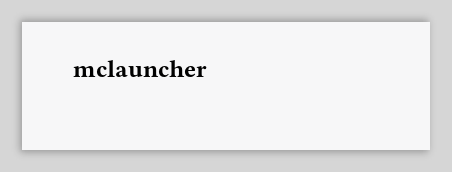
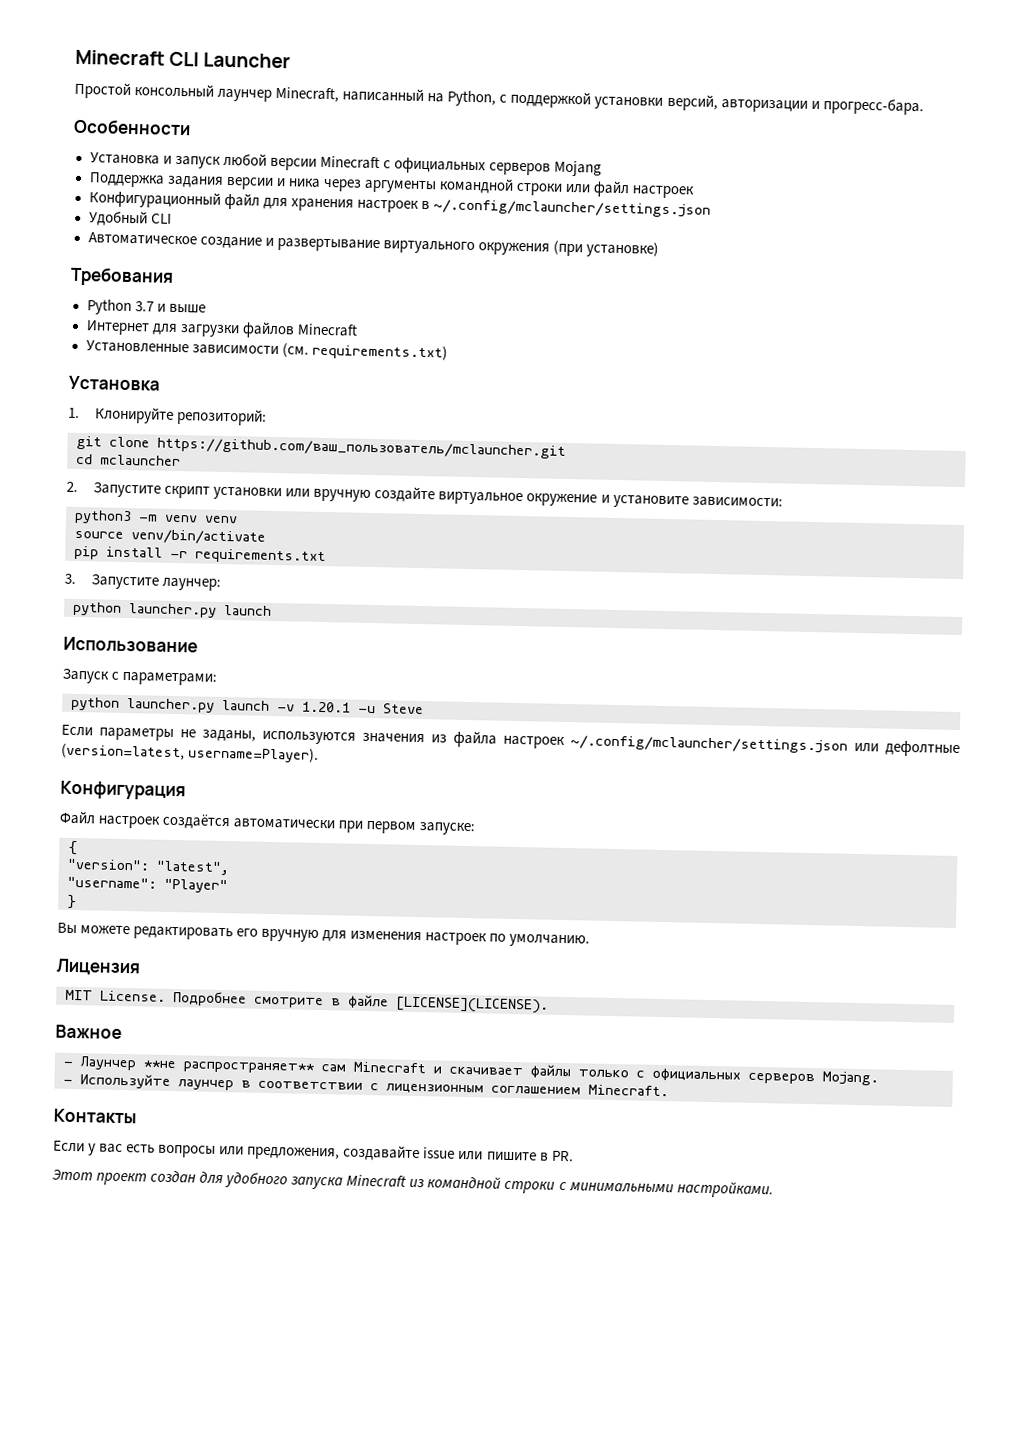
[73,60,207,77] mclauncher -> [75,49,292,69] [74,81,924,116] [73,118,191,136] [89,152,602,177] [88,172,695,199] [88,190,711,218] [88,210,172,227] [87,232,659,258] [70,266,174,287] [86,299,206,316] [85,320,358,339] [85,340,448,361] [68,375,160,391] [68,406,268,426] [76,435,566,459] [76,453,181,467] [66,481,783,509] [74,509,238,525] [74,529,266,545] [74,545,326,565] [64,573,222,591] [73,601,272,618] [63,636,198,654] [62,668,218,686] [71,696,424,715] [61,724,960,758] [61,743,320,763] [60,780,186,801] [59,810,476,836] [68,840,78,856] [67,858,230,876] [67,876,228,894] [67,894,77,910] [57,922,591,948] [56,958,141,977] [65,989,549,1014] [55,1024,122,1039] [63,1056,879,1086] [63,1073,669,1097] [53,1108,137,1124] [53,1140,574,1162] [52,1169,774,1199] Minecraft CLI Launcher // Простой консольный лаунчер Minecraft, написанный на Python, с поддержкой установки версий, авторизации и прогресс-бара. // Особенности // Установка и запуск любой версии Minecraft с официальных серверов Mojang // Поддержка задания версии и ника через аргументы командной строки или файл настроек // Конфигурационный файл для хранения настроек в ~/.config/mclauncher/settings.json // Удобный CLI // Автоматическое создание и развертывание виртуального окружения (при установке) // Требования // Python 3.7 и выше // Интернет для загрузки файлов Minecraft // Установленные зависимости (см. requirements.txt) // Установка // 1. Клонируйте репозиторий: // git clone https://github.com/ваш_пользователь/mclauncher.git // cd mclauncher // 2. Запустите скрипт установки или вручную создайте виртуальное окружение и установите зависимости: // python3 -m venv venv // source venv/bin/activate // pip install -r requirements.txt // 3. Запустите лаунчер: // python launcher.py launch // Использование // Запуск с параметрами: // python launcher.py launch -v 1.20.1 -u Steve // Если параметры не заданы, используются значения из файла настроек ~/.config/mclauncher/settings.json или дефолтные (version=latest, username=Player). // Конфигурация // Файл настроек создаётся автоматически при первом запуске: // { // "version": "latest", // "username": "Player" // } // Вы можете редактировать его вручную для изменения настроек по умолчанию. // Лицензия // MIT License. Подробнее смотрите в файле [LICENSE](LICENSE). // Важное // - Лаунчер **не распространяет** сам Minecraft и скачивает файлы только с официальных серверов Mojang. // - Используйте лаунчер в соответствии с лицензионным соглашением Minecraft. // Контакты // Если у вас есть вопросы или предложения, создавайте issue или пишите в PR. // Этот проект создан для удобного запуска Minecraft из командной строки с минимальными настройками.

